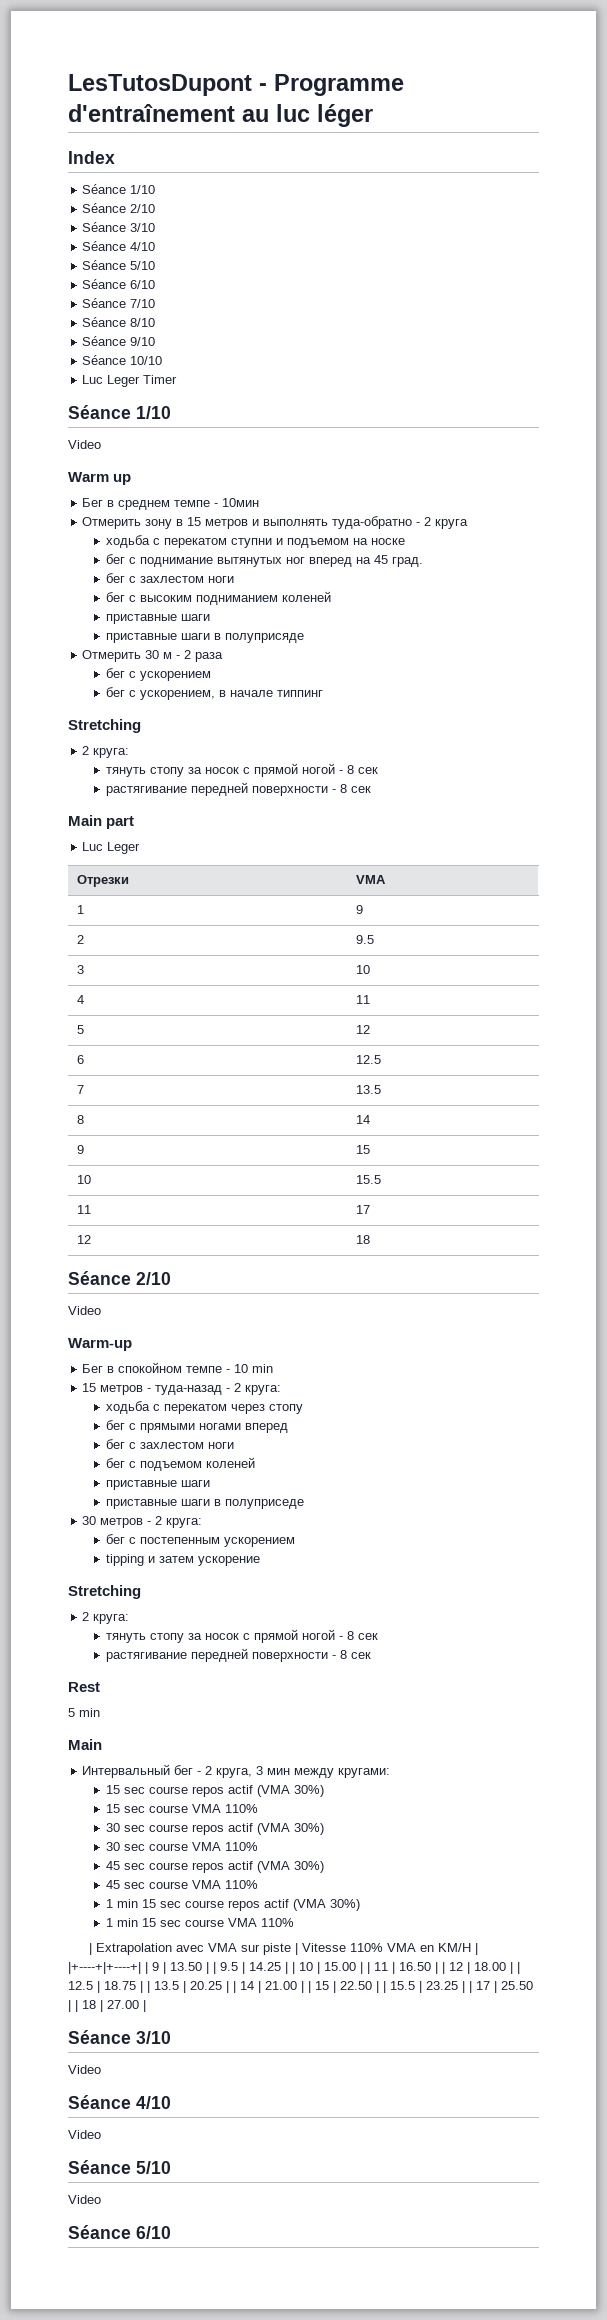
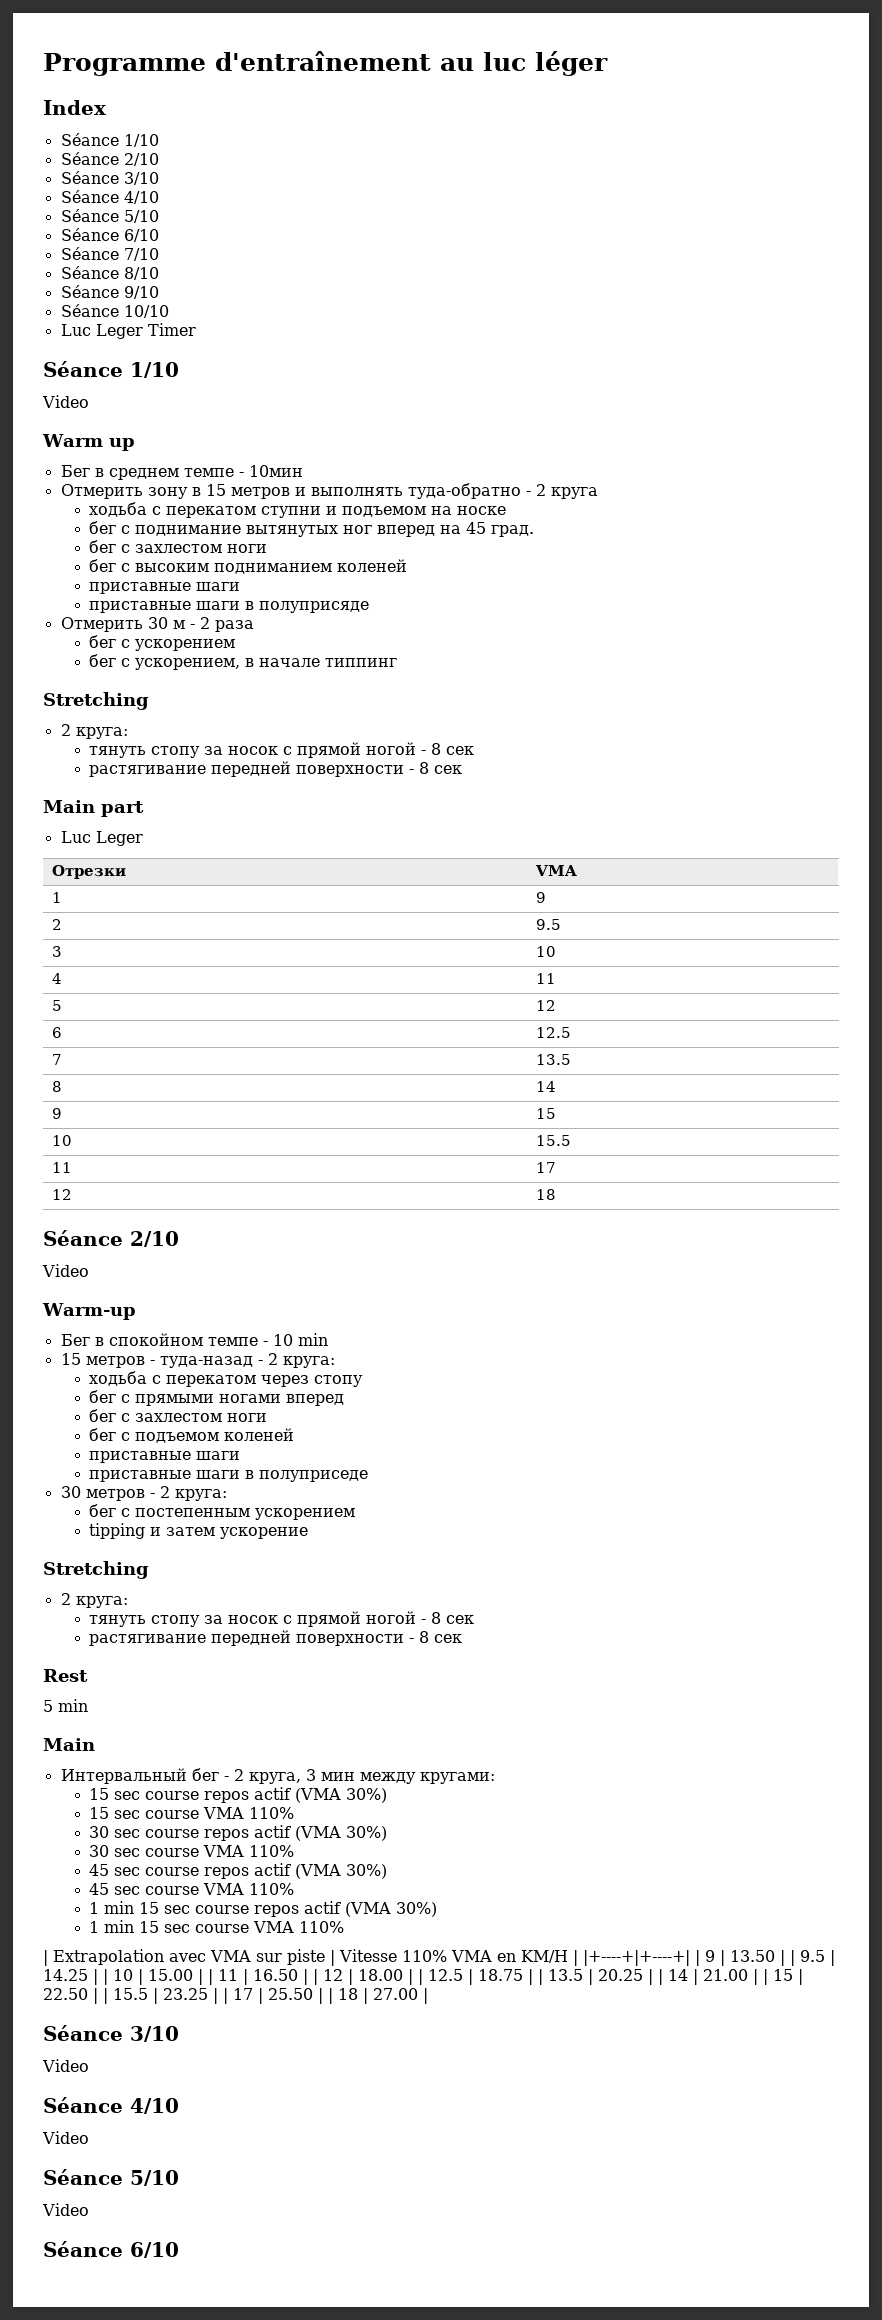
[68,74,267,96] LesTutosDupont - -> (43, 64) none

